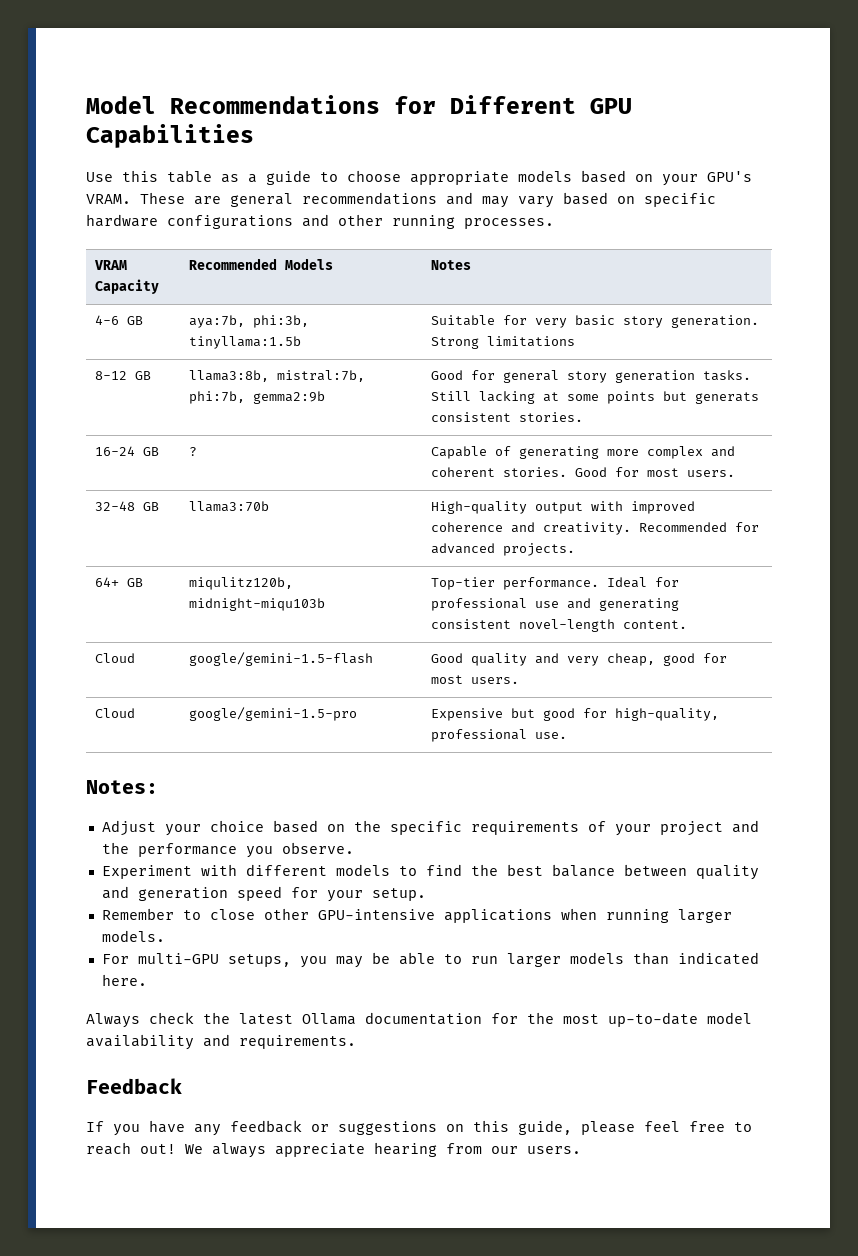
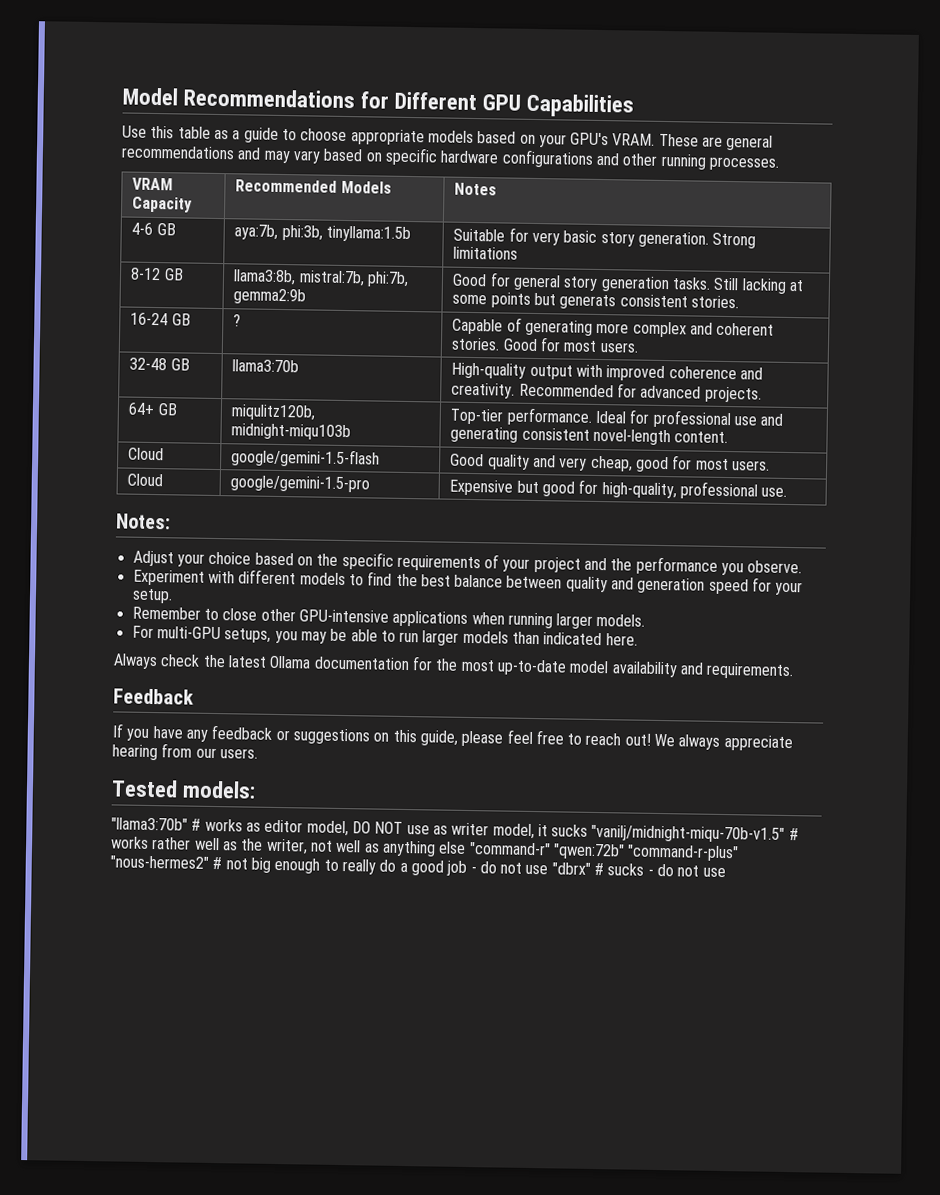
(581, 1150) none -> [111,779,257,799] [111,817,799,843] [111,836,740,862] [110,855,726,878] // Tested models: // "llama3:70b" # works as editor model, DO NOT use as writer model, it sucks "vanilj/midnight-miqu-70b-v1.5" # works rather well as the writer, not well as anything else "command-r" "qwen:72b" "command-r-plus" "nous-hermes2" # not big enough to really do a good job - do not use "dbrx" # sucks - do not use

